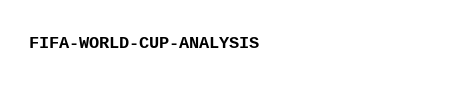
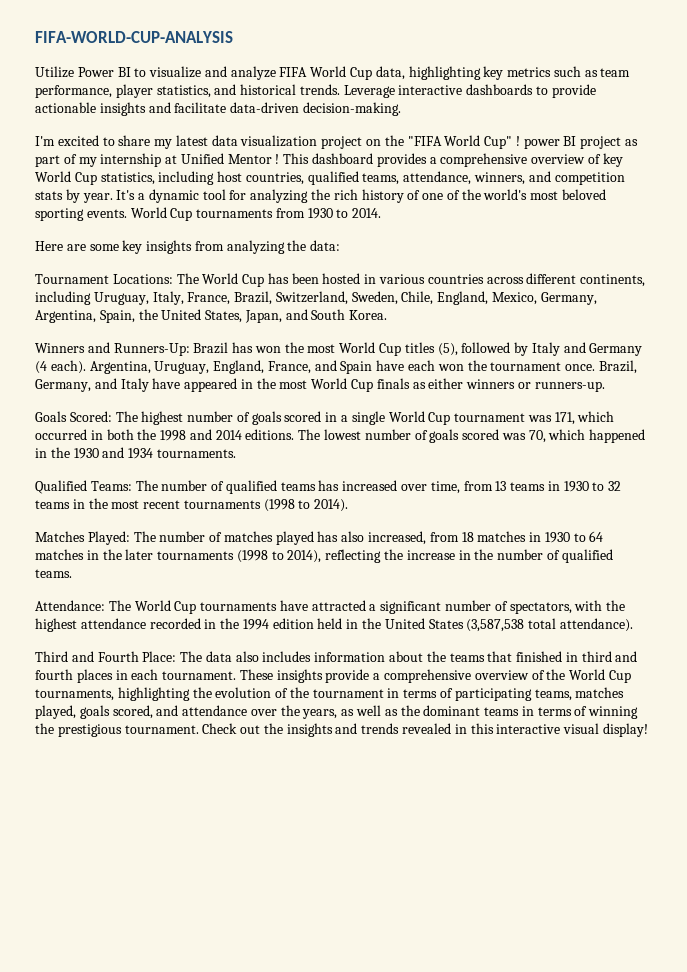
(259, 42) none -> [35,66,631,80] [35,84,596,98] [35,102,401,116] [35,135,639,149] [35,153,623,167] [35,171,625,185] [35,189,607,203] [35,207,382,221] [35,240,341,254] [35,273,646,287] [35,291,597,305] [35,309,388,323] [35,342,643,356] [35,360,637,374] [35,378,605,392] [35,411,615,425] [35,429,646,443] [35,447,236,459] [35,480,622,494] [35,498,349,512] [35,531,604,545] [35,549,613,563] [35,569,72,578] [35,600,626,614] [35,618,633,632] [35,651,638,662] [35,669,631,683] [35,687,625,701] [35,705,639,719] [35,723,648,737] // Utilize Power BI to visualize and analyze FIFA World Cup data, highlighting key metrics such as team performance, player statistics, and historical trends. Leverage interactive dashboards to provide actionable insights and facilitate data-driven decision-making. // I'm excited to share my latest data visualization project on the "FIFA World Cup" ! power BI project as part of my internship at Unified Mentor ! This dashboard provides a comprehensive overview of key World Cup statistics, including host countries, qualified teams, attendance, winners, and competition stats by year. It's a dynamic tool for analyzing the rich history of one of the world's most beloved sporting events. World Cup tournaments from 1930 to 2014. // Here are some key insights from analyzing the data: // Tournament Locations: The World Cup has been hosted in various countries across different continents, including Uruguay, Italy, France, Brazil, Switzerland, Sweden, Chile, England, Mexico, Germany, Argentina, Spain, the United States, Japan, and South Korea. // Winners and Runners-Up: Brazil has won the most World Cup titles (5), followed by Italy and Germany (4 each). Argentina, Uruguay, England, France, and Spain have each won the tournament once. Brazil, Germany, and Italy have appeared in the most World Cup finals as either winners or runners-up. // Goals Scored: The highest number of goals scored in a single World Cup tournament was 171, which occurred in both the 1998 and 2014 editions. The lowest number of goals scored was 70, which happened in the 1930 and 1934 tournaments. // Qualified Teams: The number of qualified teams has increased over time, from 13 teams in 1930 to 32 teams in the most recent tournaments (1998 to 2014). // Matches Played: The number of matches played has also increased, from 18 matches in 1930 to 64 matches in the later tournaments (1998 to 2014), reflecting the increase in the number of qualified teams. // Attendance: The World Cup tournaments have attracted a significant number of spectators, with the highest attendance recorded in the 1994 edition held in the United States (3,587,538 total attendance). // Third and Fourth Place: The data also includes information about the teams that finished in third and fourth places in each tournament. These insights provide a comprehensive overview of the World Cup tournaments, highlighting the evolution of the tournament in terms of participating teams, matches played, goals scored, and attendance over the years, as well as the dominant teams in terms of winning the prestigious tournament. Check out the insights and trends revealed in this interactive visual display!

